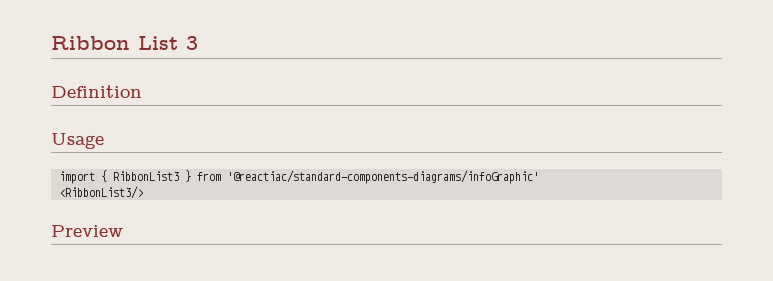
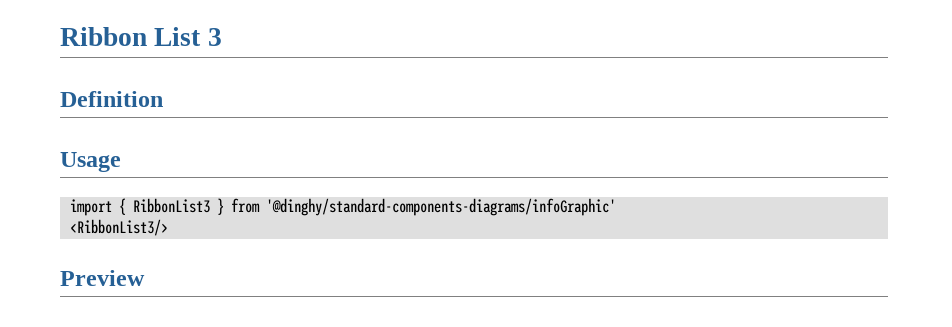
[226,170,539,184] '@reactiac/standard-components-diagrams/infoGraphic' -> [265,198,616,216] '@dinghy/standard-components-diagrams/infoGraphic'

